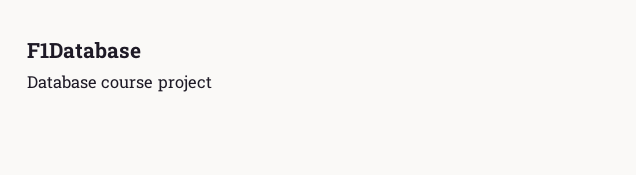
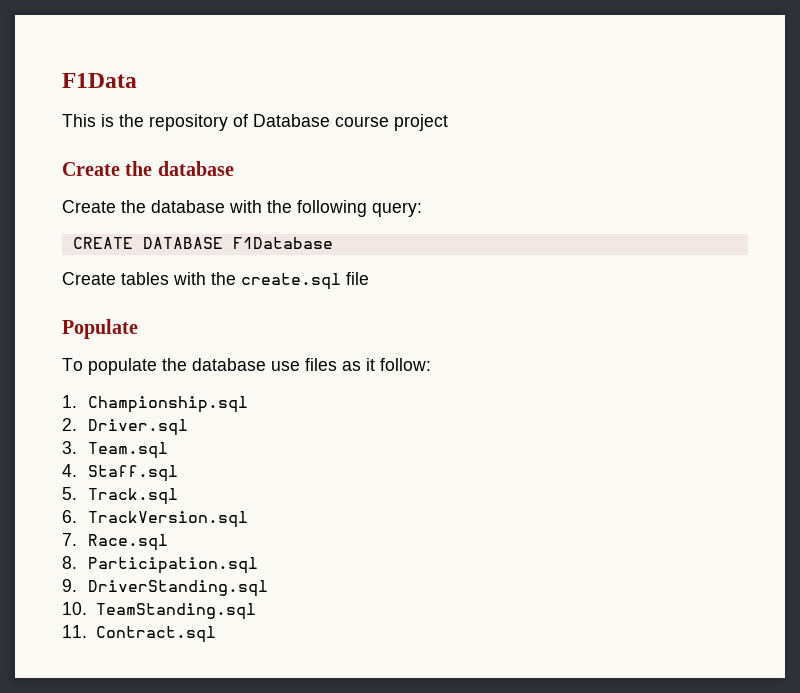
[27,42,141,59] [27,75,212,92] F1Database // Database course project -> [62,73,137,88] [62,114,448,131] [62,161,234,176] [62,200,422,217] [72,237,333,249] [62,272,369,290] [62,319,138,339] [62,358,431,375] [62,395,248,413] [62,418,188,436] [62,441,168,459] [62,464,178,482] [62,487,178,505] [62,510,248,528] [62,533,168,551] [62,556,258,574] [62,579,268,597] [62,602,256,620] [62,625,216,643] F1Data // This is the repository of Database course project // Create the database // Create the database with the following query: // CREATE DATABASE F1Database // Create tables with the create.sql file // Populate // To populate the database use files as it follow: // 1. Championship.sql // 2. Driver.sql // 3. Team.sql // 4. Staff.sql // 5. Track.sql // 6. TrackVersion.sql // 7. Race.sql // 8. Participation.sql // 9. DriverStanding.sql // 10. TeamStanding.sql // 11. Contract.sql

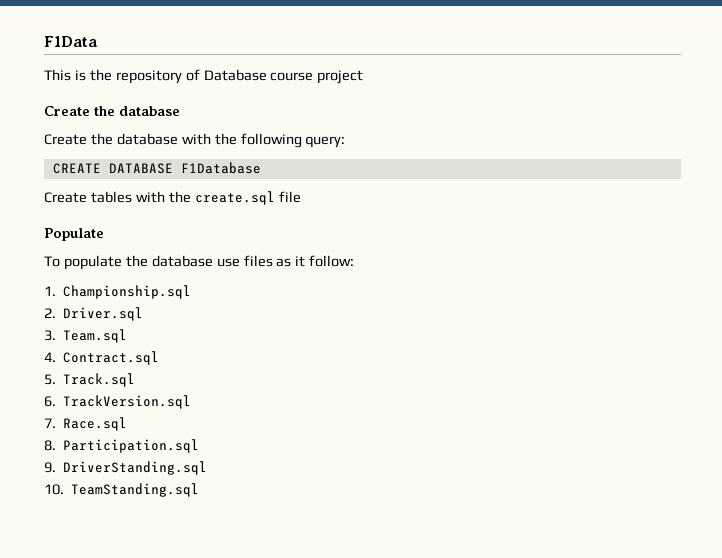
[87,465,178,482] Staff.sql -> [63,351,160,365] Contract.sql
[62,625,216,643] // 11. Contract.sql -> (200, 490) none

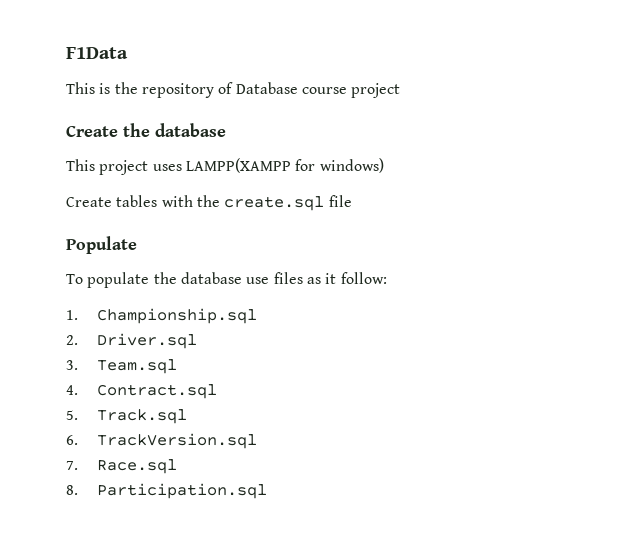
[44,133,346,148] [52,162,261,174] Create the database with the following query: // CREATE DATABASE F1Database -> [66,158,384,175] This project uses LAMPP(XAMPP for windows)
[44,461,208,475] [44,483,200,497] // 9. DriverStanding.sql // 10. TeamStanding.sql -> (267, 491) none

